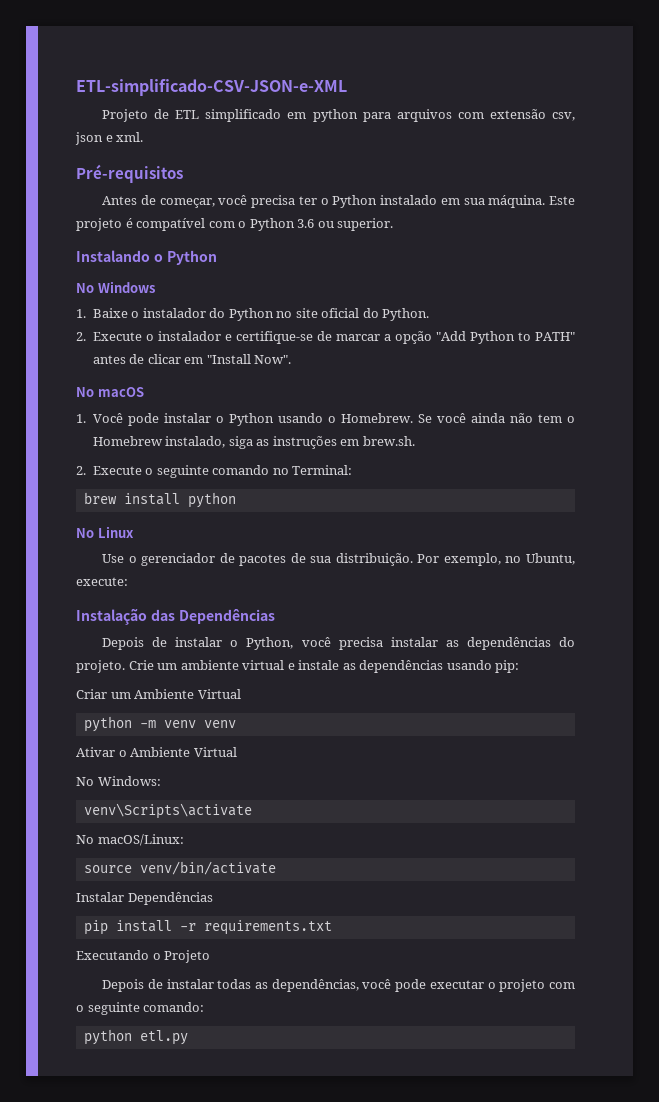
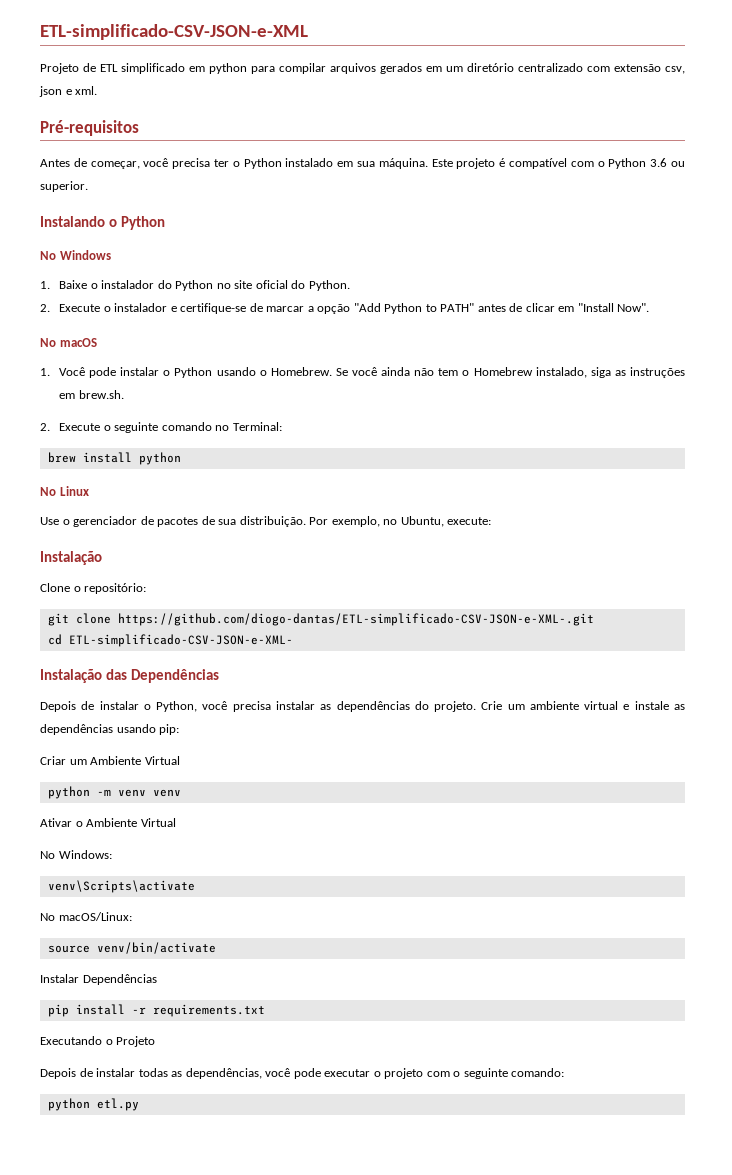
[396,109,452,122] arquivos -> [279,63,583,74] compilar arquivos gerados em um diretório centralizado
(147, 616) none -> [40,583,147,594] [47,613,594,626] [47,634,293,647] [40,669,102,683] // Clone o repositório: // git clone https://github.com/diogo-dantas/ETL-simplificado-CSV-JSON-e-XML-.git // cd ETL-simplificado-CSV-JSON-e-XML- // Instalação

